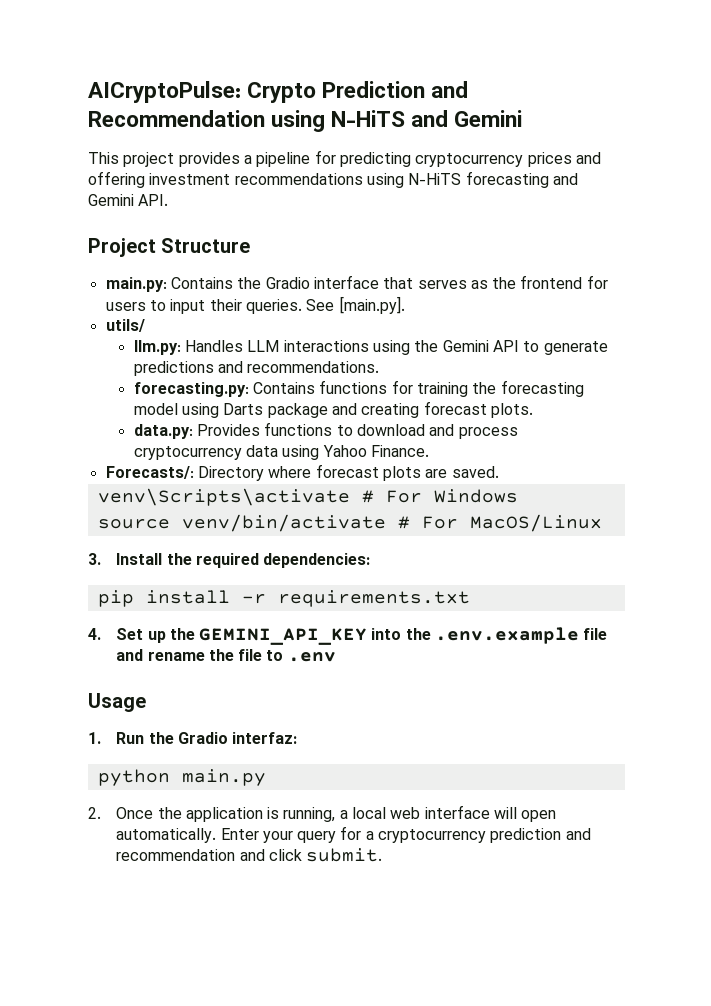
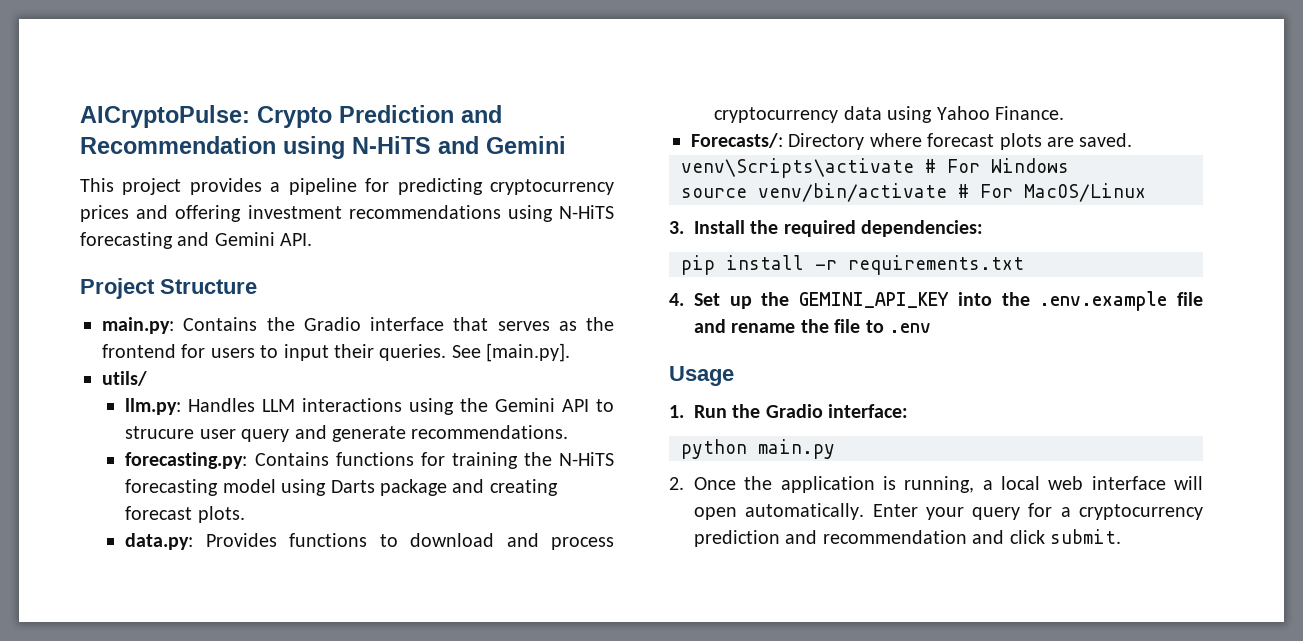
[543,341,608,355] [133,361,244,376] generate predictions and -> [125,425,407,442] strucure user query and generate
(497, 388) none -> [559,452,614,466] N-HiTS
[232,732,298,744] interfaz: -> [828,404,909,418] interface:

